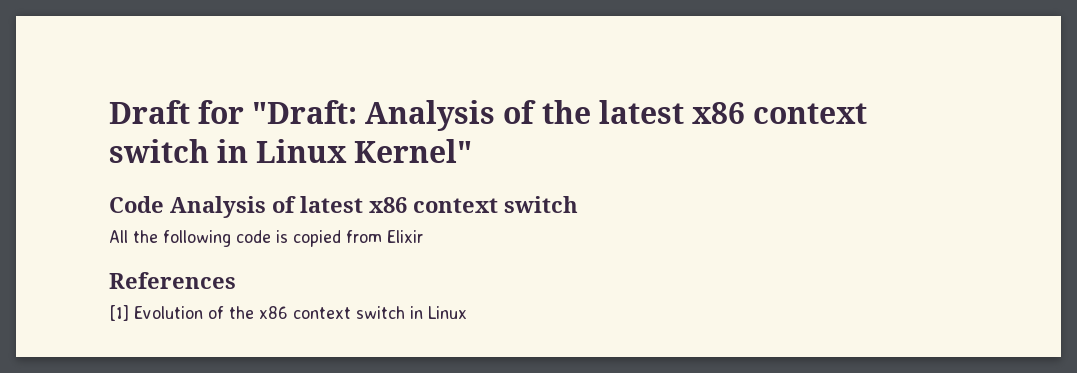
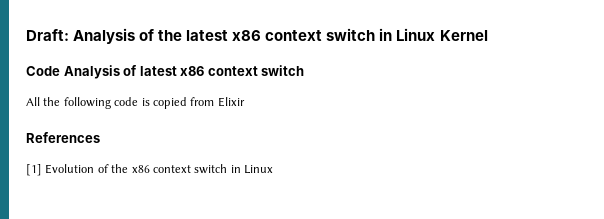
[109,100,358,124] Draft for "Draft: -> [26,29,69,41] Draft:
[354,139,473,163] Kernel" -> [439,30,488,41] Kernel

